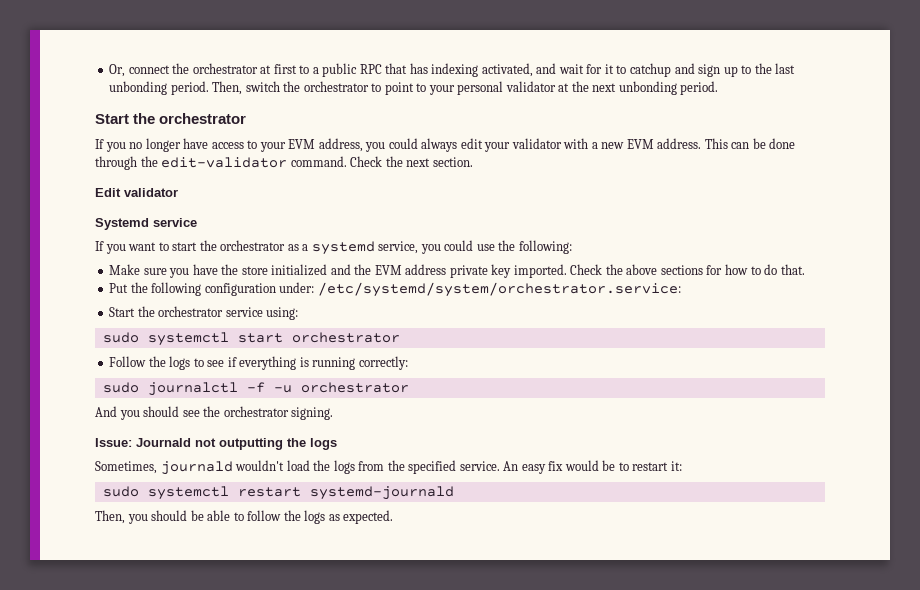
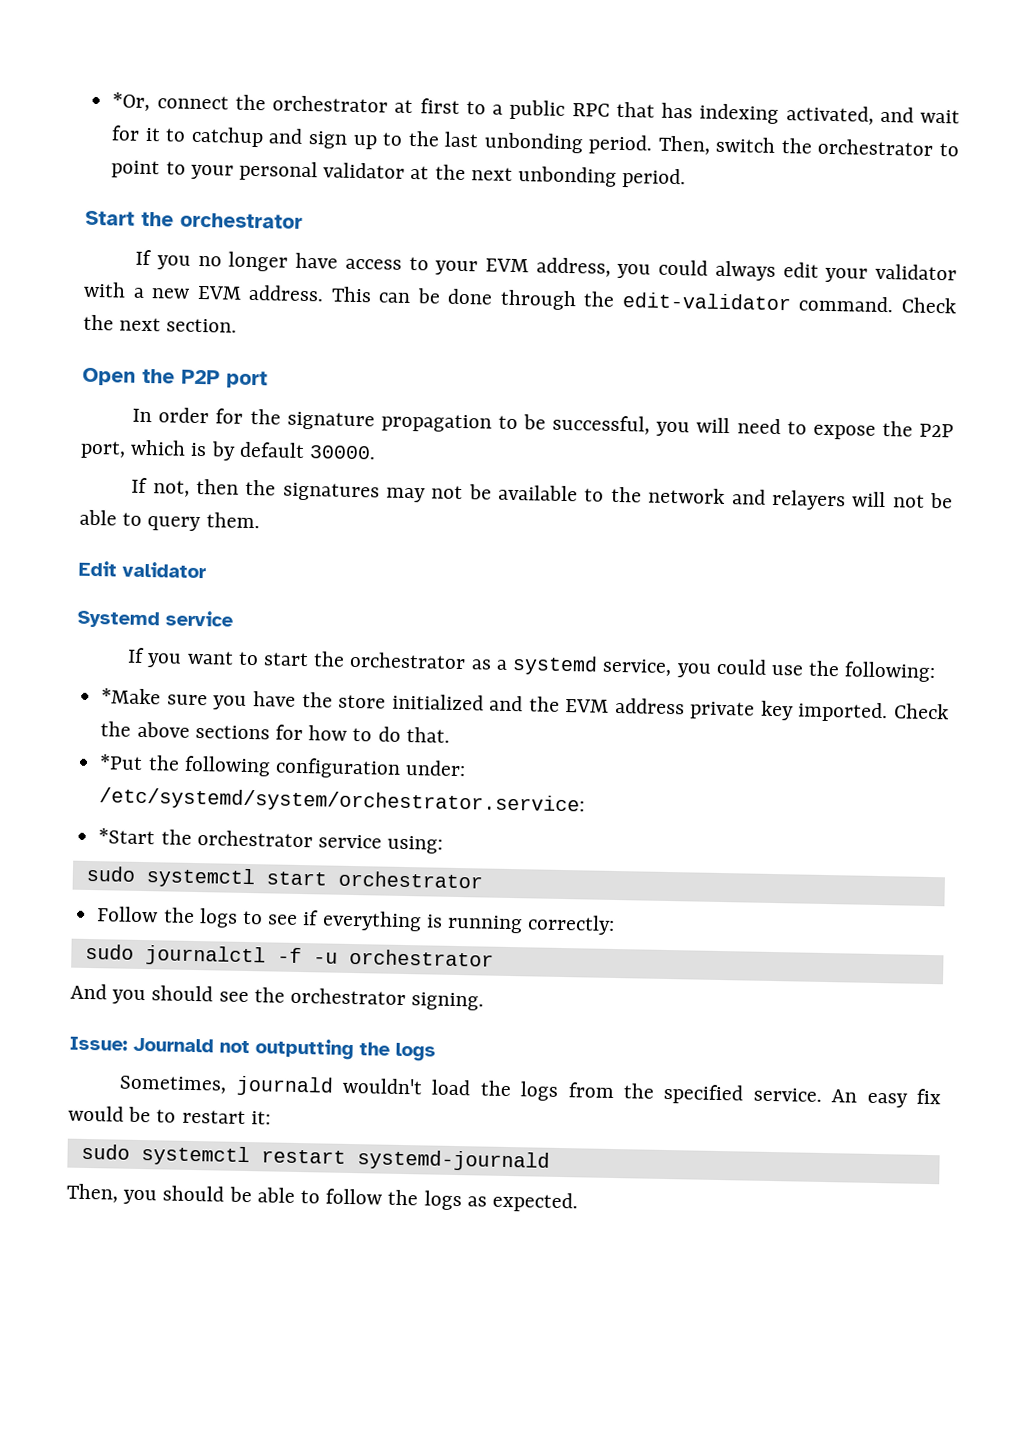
[109,64,126,77] Or, -> [112,92,151,112] *Or,
(473, 162) none -> [82,367,268,389] [132,407,954,440] [80,439,377,461] [131,477,954,511] [79,509,260,532] // Open the P2P port // In order for the signature propagation to be successful, you will need to expose the P2P port, which is by default 30000. // If not, then the signatures may not be available to the network and relayers will not be able to query them.
[109,264,141,275] Make -> [101,688,162,705] *Make
[109,283,129,293] Put -> [99,754,144,770] *Put
[109,307,136,317] Start -> [98,828,156,845] *Start

